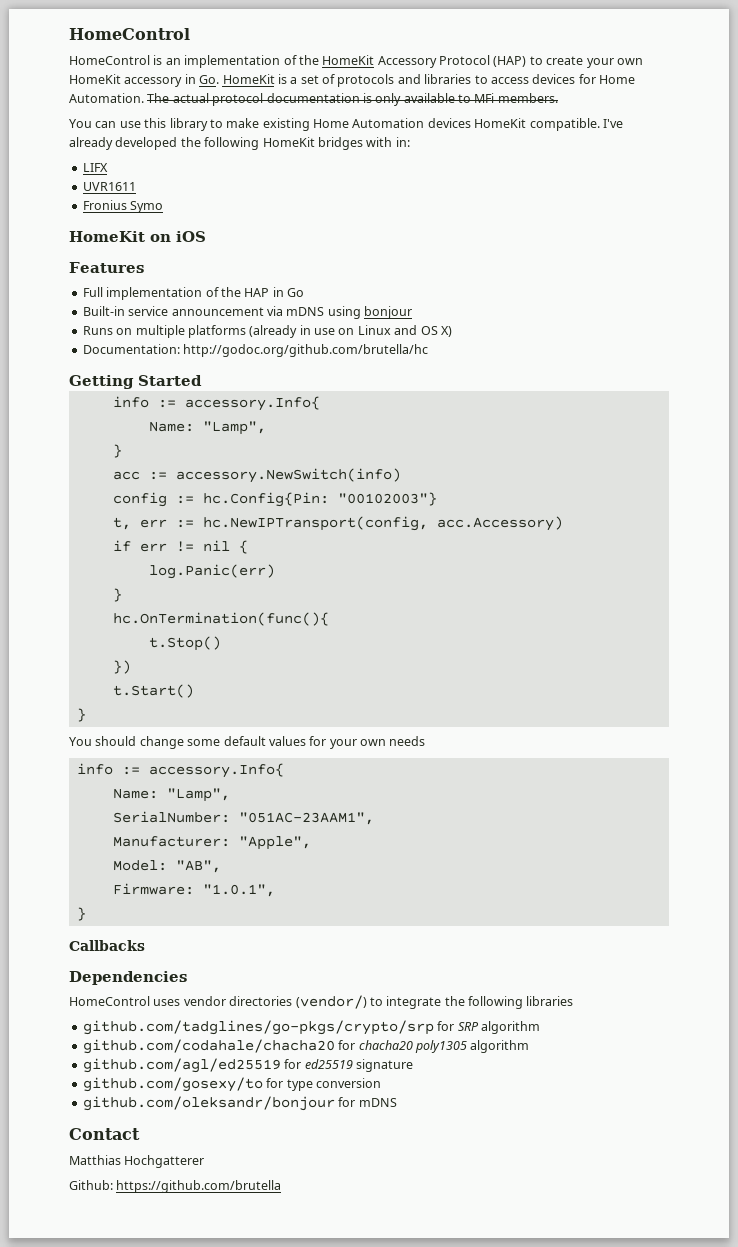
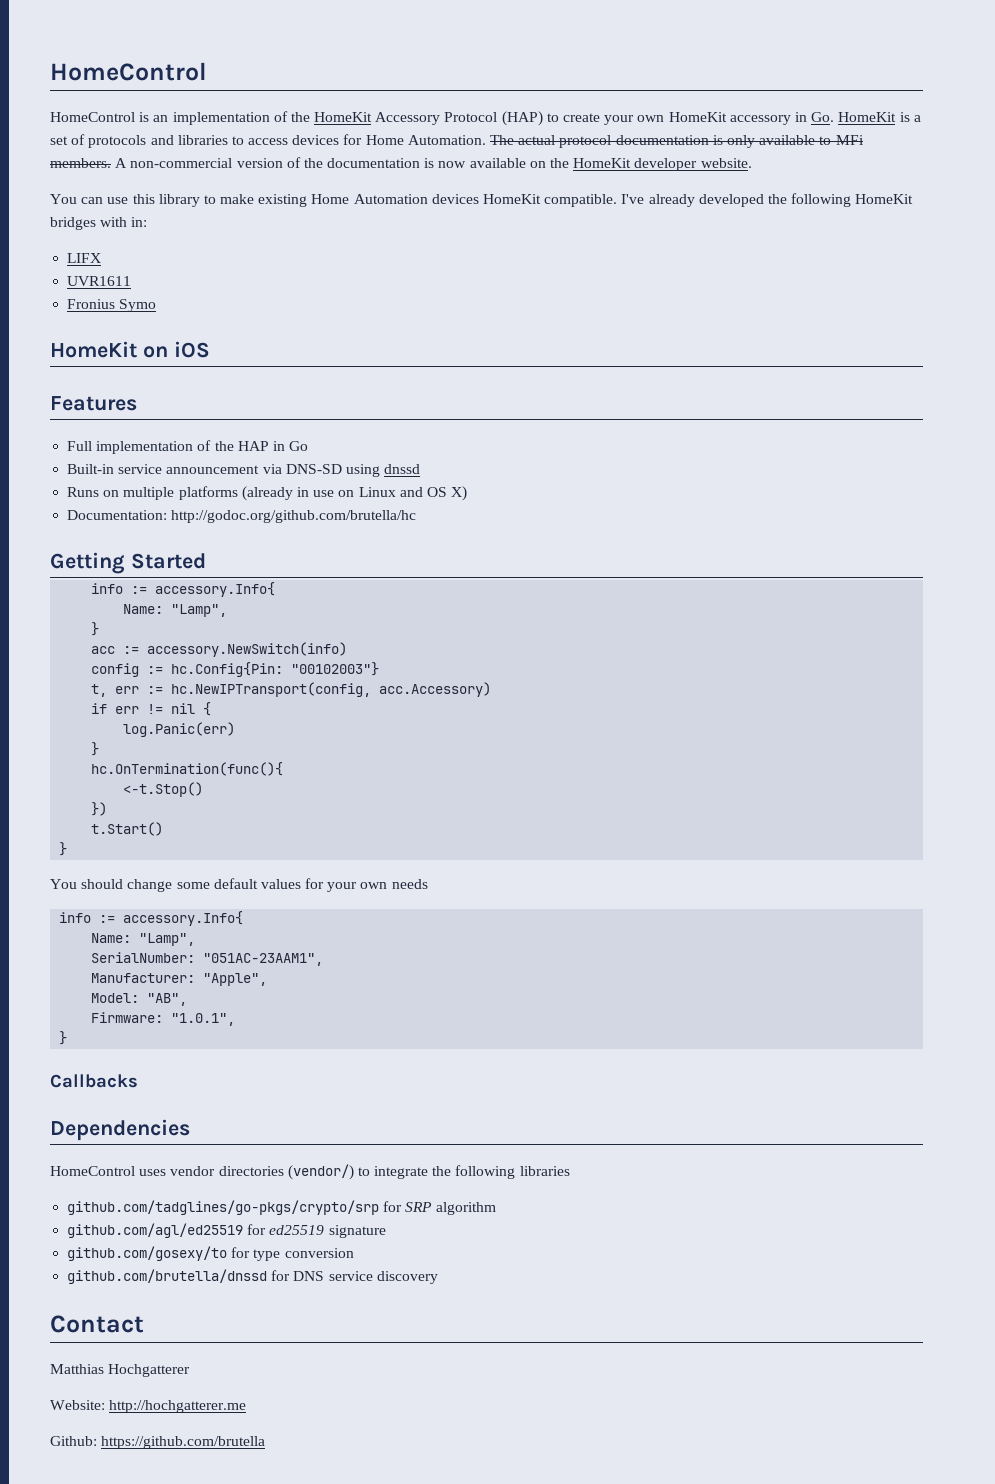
(558, 98) none -> [115,157,752,171] A non-commercial version of the documentation is now available on the HomeKit developer website.
[286,306,412,319] mDNS using bonjour -> [285,464,421,477] DNS-SD using dnssd
[148,636,221,651] t.Stop() -> [123,782,204,797] <-t.Stop()
[82,1039,530,1054] // github.com/codahale/chacha20 for chacha20 poly1305 algorithm -> (496, 1208) none
[82,1096,397,1111] github.com/oleksandr/bonjour for mDNS -> [67,1269,438,1284] github.com/brutella/dnssd for DNS service discovery
(205, 1161) none -> [50,1400,247,1413] // Website: http://hochgatterer.me

